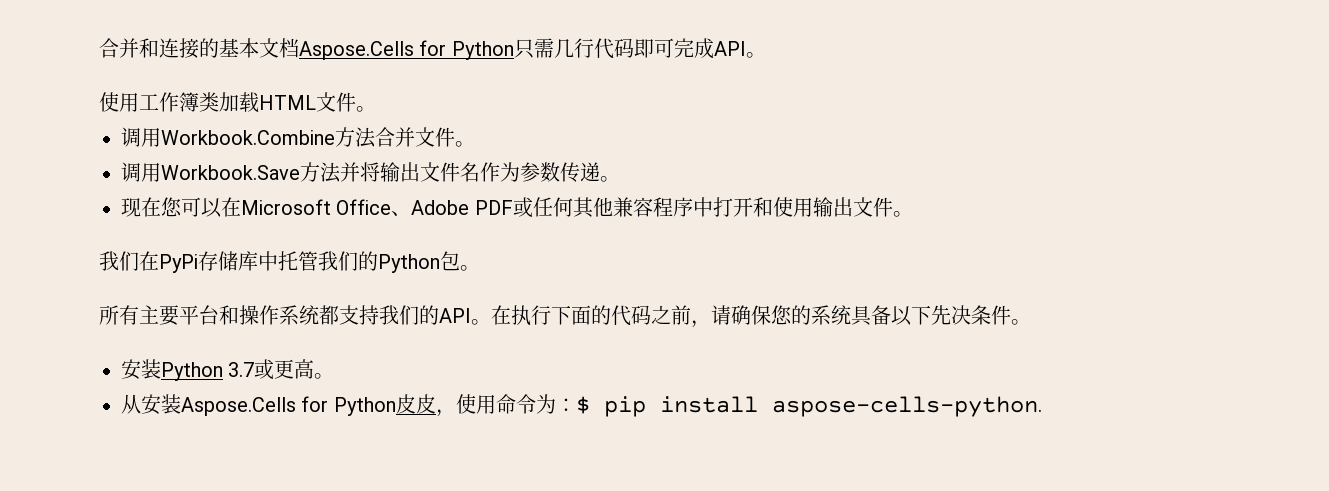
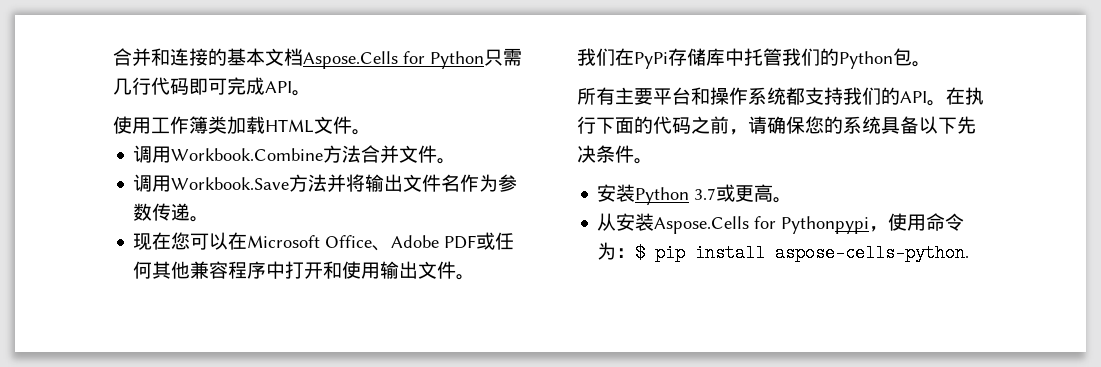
[333,394,436,416] Python皮皮 -> [781,216,870,234] Pythonpypi

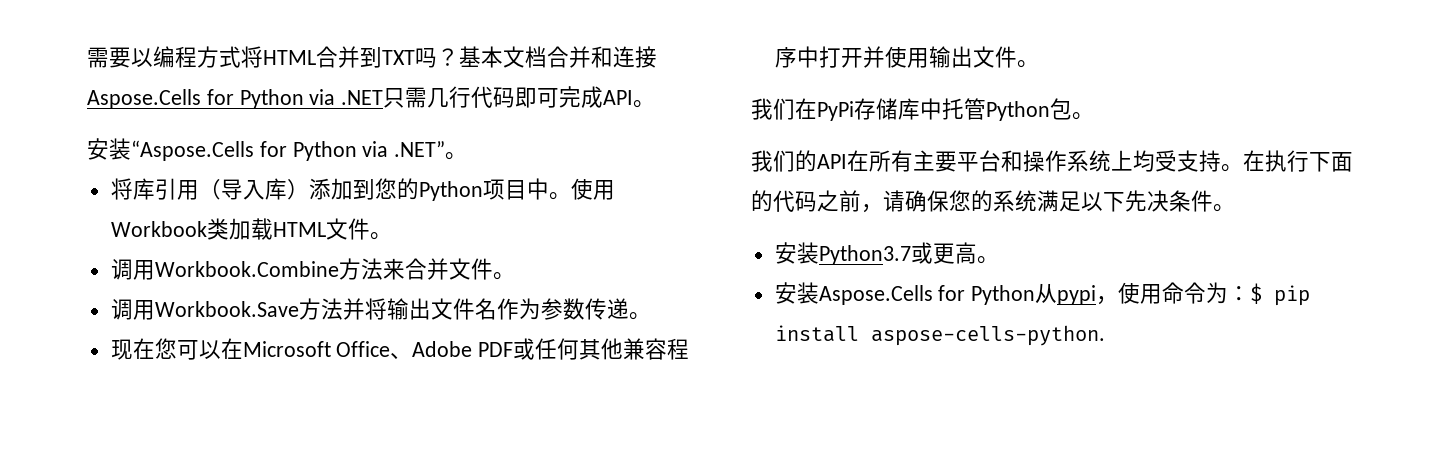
[113,48,484,69] 合并和连接的基本文档Aspose.Cells for Python -> [87,46,657,68] [87,89,384,109] 需要以编程方式将HTML合并到TXT吗？基本文档合并和连接Aspose.Cells for Python via .NET
[113,116,208,134] 使用工作簿 -> [87,138,468,161] [110,178,615,201] [110,221,207,237] 安装“Aspose.Cells for Python via .NET”。 // 将库引用（导入库）添加到您的Python项目中。使用Workbook
(362, 154) none -> [382,258,405,280] 来
[323,261,343,279] 和 -> [862,46,885,68] 并
[782,48,839,66] 我们的 -> (986, 109) none
(931, 64) none -> [751,150,869,172] 我们的API在
[786,87,927,105] 都支持我们的API -> [1111,150,1221,172] 上均受支持
[881,116,919,134] 具备 -> [1037,190,1081,212] 满足
[635,187,717,205] Python 3.7 -> [818,245,911,265] Python3.7
[597,213,617,231] 从 -> (999, 260) none
[781,216,870,234] Pythonpypi -> [971,283,1097,305] Python从pypi

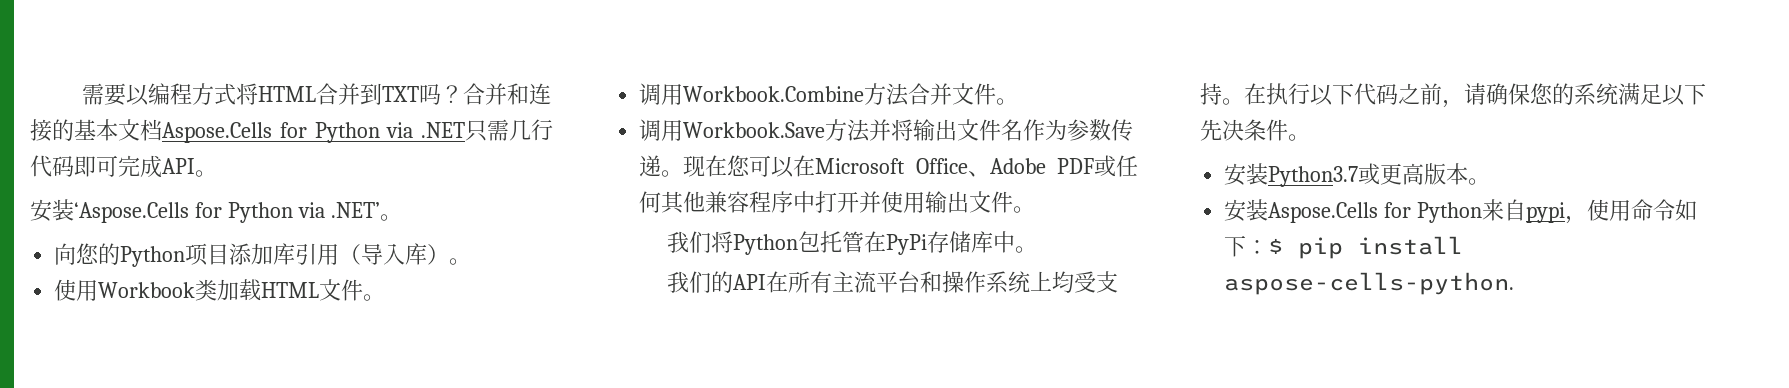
[459,46,547,68] 基本文档 -> (463, 94) none
(657, 57) none -> [52,119,162,141] 的基本文档
[131,140,468,161] [110,178,571,201] “Aspose.Cells for Python via .NET”。 // 将库引用（导入库）添加到您的Python项目中。 -> [74,202,402,223] [54,243,472,267] ‘Aspose.Cells for Python via .NET’。 // 向您的Python项目添加库引用（导入库）。 //
[382,258,405,280] 来 -> (910, 94) none
(651, 316) // -> (684, 173) none
(795, 109) none -> [710,231,864,255] 将Python包托管
[942,98,1072,121] 托管Python包 -> (1015, 242) none
[935,151,957,172] 要 -> [853,271,876,293] 流
[1309,152,1353,172] [751,190,773,212] 下面的 -> [1310,83,1354,106] 以下
(977, 253) none -> [1424,163,1469,185] 版本
[1035,283,1058,303] 从 -> [1482,199,1527,221] 来自
[1206,282,1229,304] 为 -> [1675,199,1698,221] [1224,235,1247,257] 如下

